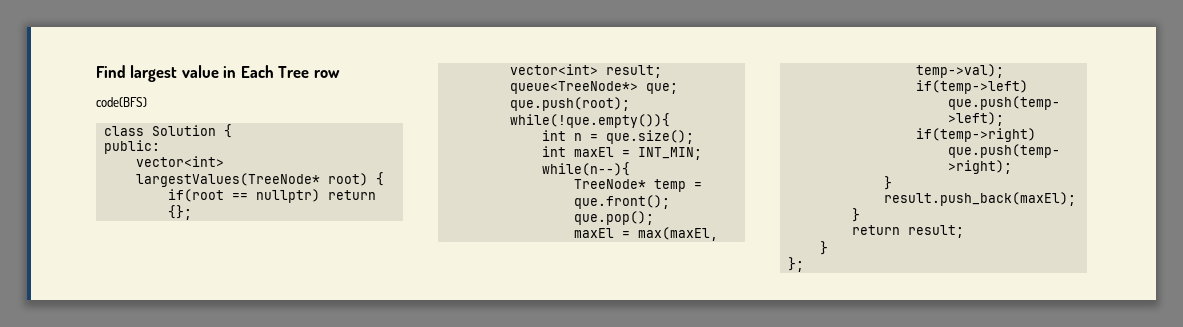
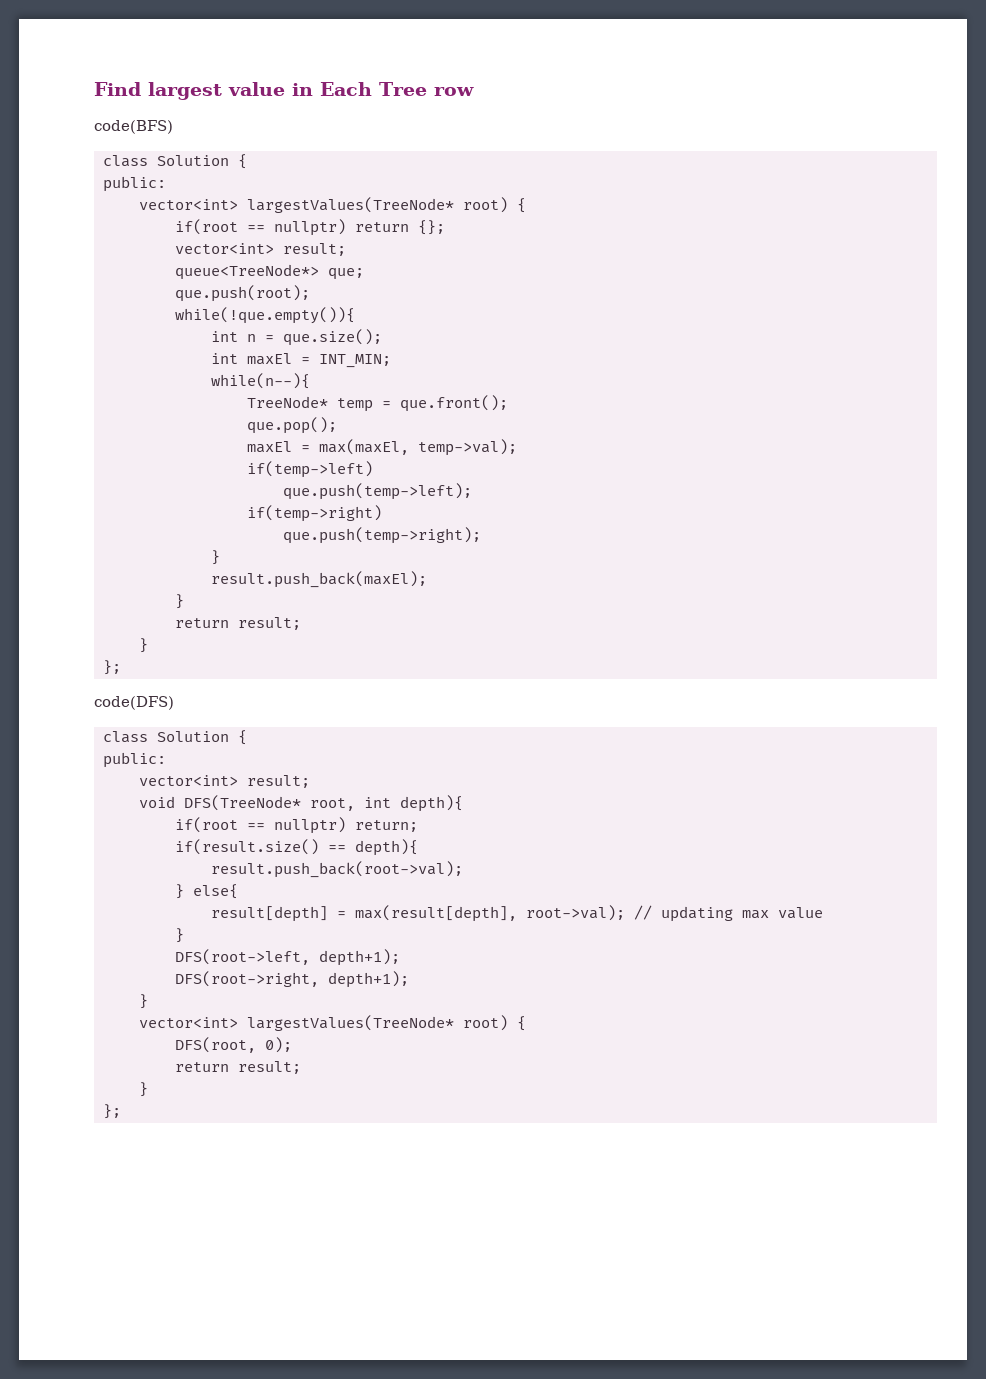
(804, 264) none -> [94,696,174,710] [102,730,247,745] [102,752,166,768] [138,775,310,788] [138,795,463,812] [174,817,418,834] [174,839,418,856] [210,861,463,878] [174,884,238,899] [210,905,823,922] [174,928,184,943] [174,949,400,966] [174,971,409,988] [138,994,148,1009] [138,1015,526,1031] [174,1037,292,1053] [174,1061,301,1074] [138,1082,148,1097] [102,1104,121,1119] // code(DFS) // class Solution { // public: // vector<int> result; // void DFS(TreeNode* root, int depth){ // if(root == nullptr) return; // if(result.size() == depth){ // result.push_back(root->val); // } else{ // result[depth] = max(result[depth], root->val); // updating max value // } // DFS(root->left, depth+1); // DFS(root->right, depth+1); // } // vector<int> largestValues(TreeNode* root) { // DFS(root, 0); // return result; // } // };

